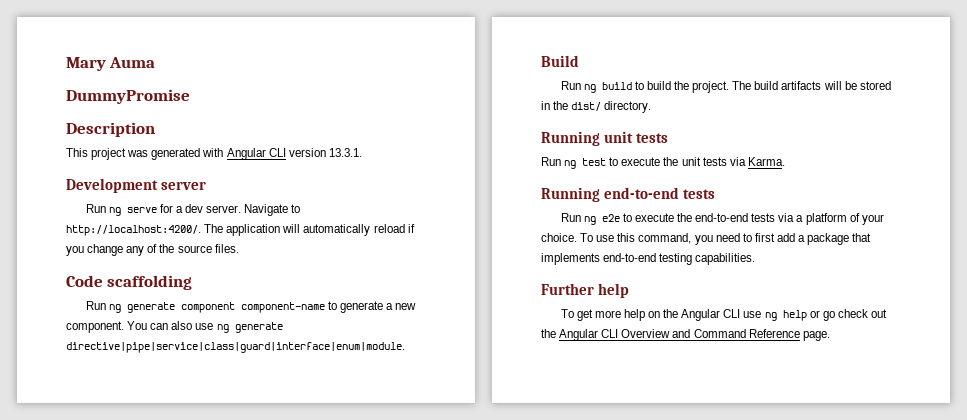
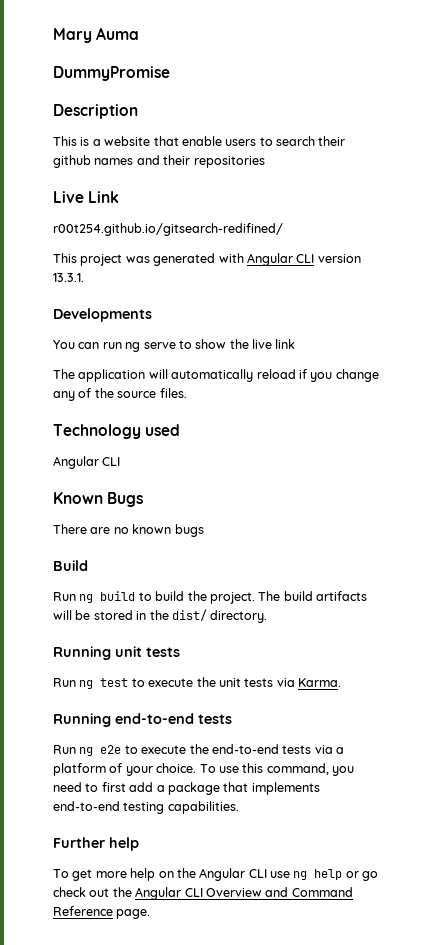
(155, 129) none -> [53,136,346,146] [53,155,265,168] [53,191,120,203] [53,223,283,236] // This is a website that enable users to search their github names and their repositories // Live Link // r00t254.github.io/gitsearch-redifined/
[66,178,206,193] [85,204,301,216] [66,225,201,236] Development server // Run ng serve for a dev server. Navigate to http://localhost:4200/. -> [53,308,152,322] [53,339,296,352] Developments // You can run ng serve to show the live link //
[66,275,193,290] [85,301,417,313] [66,321,283,333] [66,342,405,353] Code scaffolding // Run ng generate component component-name to generate a new component. You can also use ng generate directive|pipe|service|class|guard|interface|enum|module. -> [53,424,181,439] [53,456,121,469] [53,492,144,507] [53,524,204,537] Technology used // Angular CLI // Known Bugs // There are no known bugs

